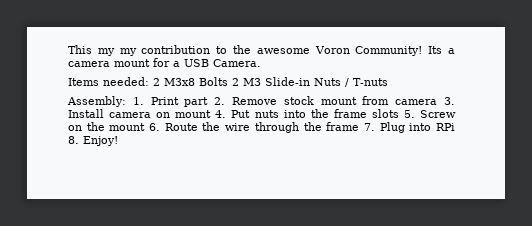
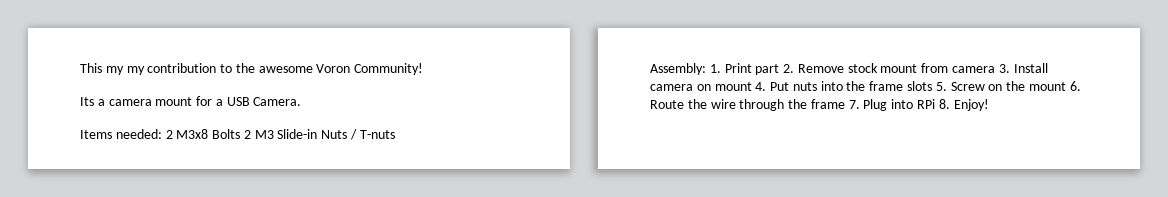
(423, 51) none -> (424, 69) //

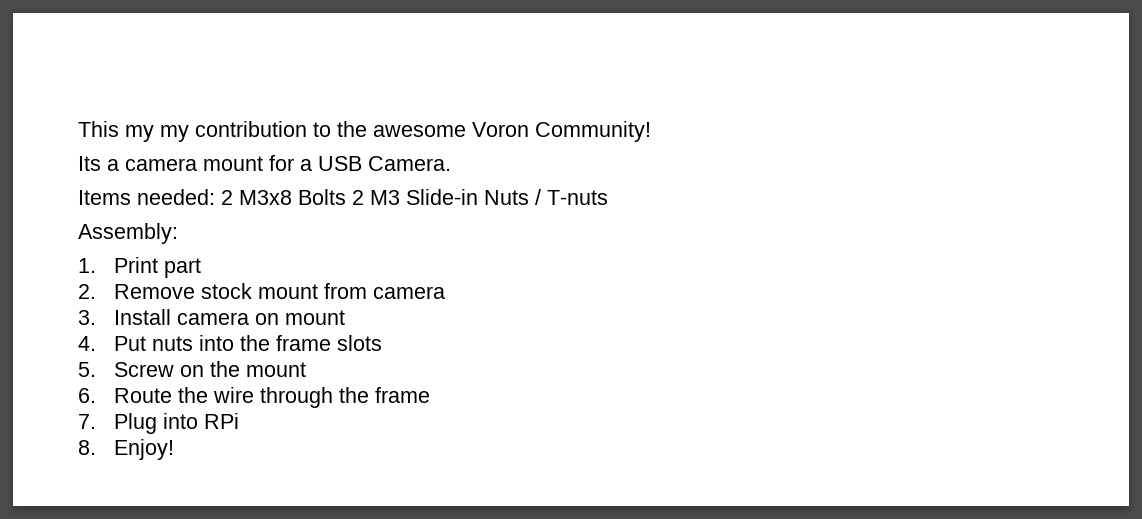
(706, 69) none -> (178, 233) //
(780, 69) none -> (201, 268) //
(996, 69) none -> (445, 292) //
(752, 86) none -> (345, 317) //
(933, 86) none -> (382, 343) //
(1066, 86) none -> (306, 369) //
(845, 104) none -> (430, 395) //
(936, 104) none -> (239, 421) //

